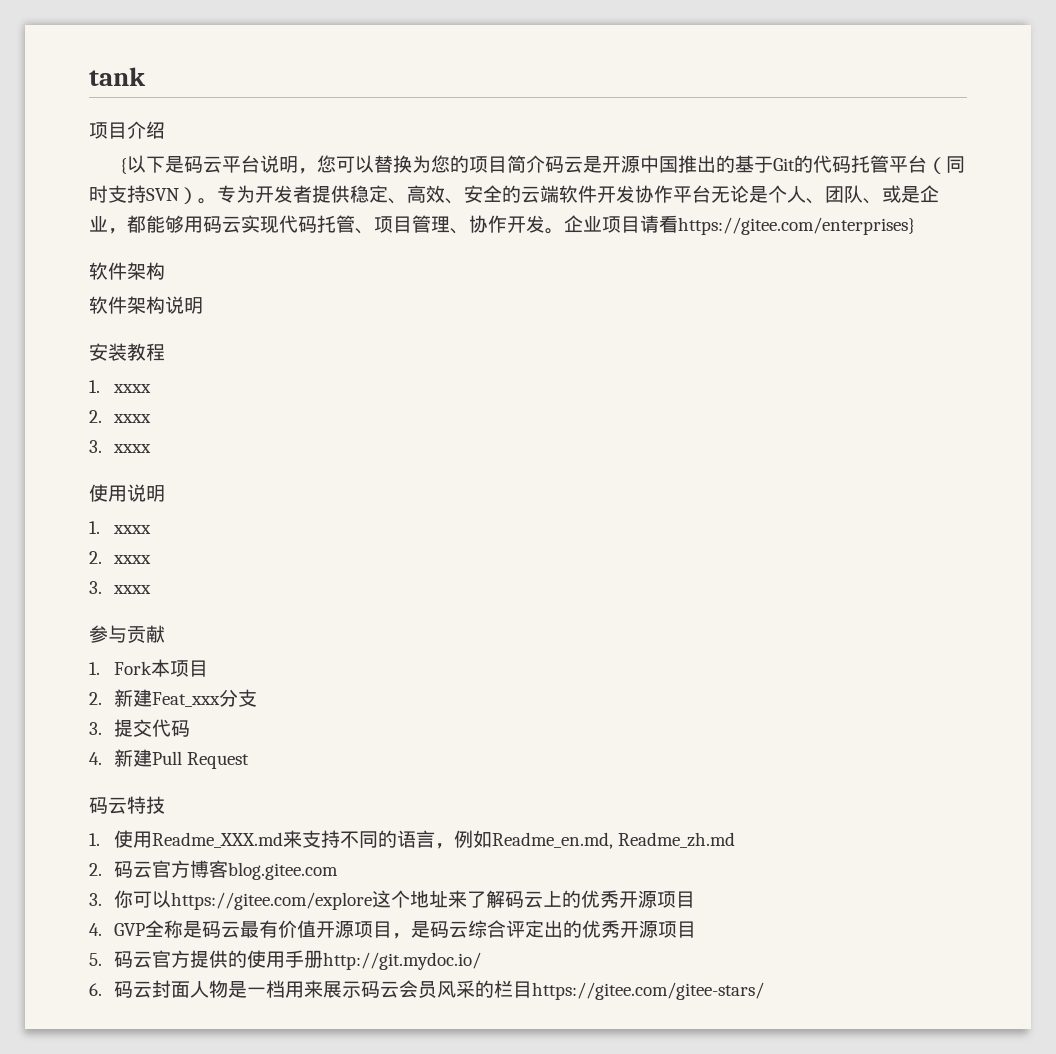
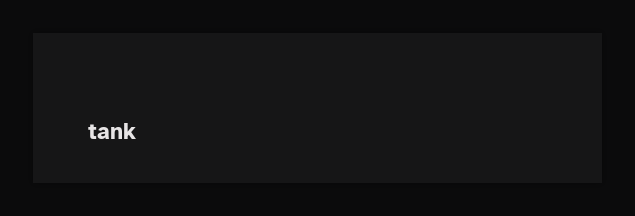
[89,121,165,139] [120,155,966,174] [89,185,939,204] [89,215,915,235] [89,262,165,280] [89,296,203,314] [89,343,165,361] [89,380,151,393] [89,410,151,423] [89,440,151,453] [89,484,165,502] [89,521,151,534] [89,551,151,564] [89,581,151,594] [89,625,165,643] [89,659,208,677] [89,689,257,707] [89,719,190,737] [89,749,249,769] [89,796,165,814] [89,830,735,849] [89,860,338,880] [89,890,695,910] [89,920,696,939] [89,950,481,970] [89,980,764,1000] // 项目介绍 // {以下是码云平台说明，您可以替换为您的项目简介码云是开源中国推出的基于Git的代码托管平台（同时支持SVN）。专为开发者提供稳定、高效、安全的云端软件开发协作平台无论是个人、团队、或是企业，都能够用码云实现代码托管、项目管理、协作开发。企业项目请看https://gitee.com/enterprises} // 软件架构 // 软件架构说明 // 安装教程 // 1. xxxx // 2. xxxx // 3. xxxx // 使用说明 // 1. xxxx // 2. xxxx // 3. xxxx // 参与贡献 // 1. Fork本项目 // 2.新建Feat_xxx分支 // 3.提交代码 // 4.新建Pull Request // 码云特技 // 1.使用Readme_XXX.md来支持不同的语言，例如Readme_en.md, Readme_zh.md // 2.码云官方博客blog.gitee.com // 3.你可以https://gitee.com/explore这个地址来了解码云上的优秀开源项目 // 4. GVP全称是码云最有价值开源项目，是码云综合评定出的优秀开源项目 // 5.码云官方提供的使用手册http://git.mydoc.io/ // 6.码云封面人物是一档用来展示码云会员风采的栏目https://gitee.com/gitee-stars/ -> (136, 131) none

